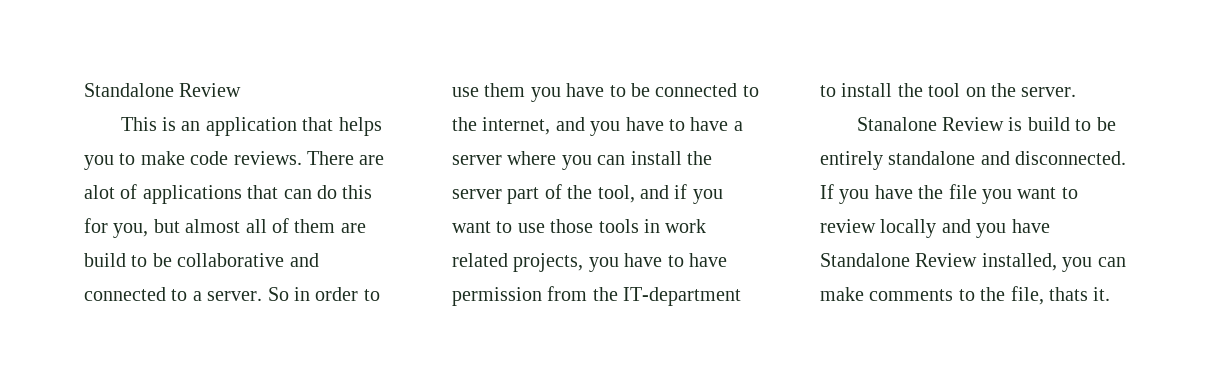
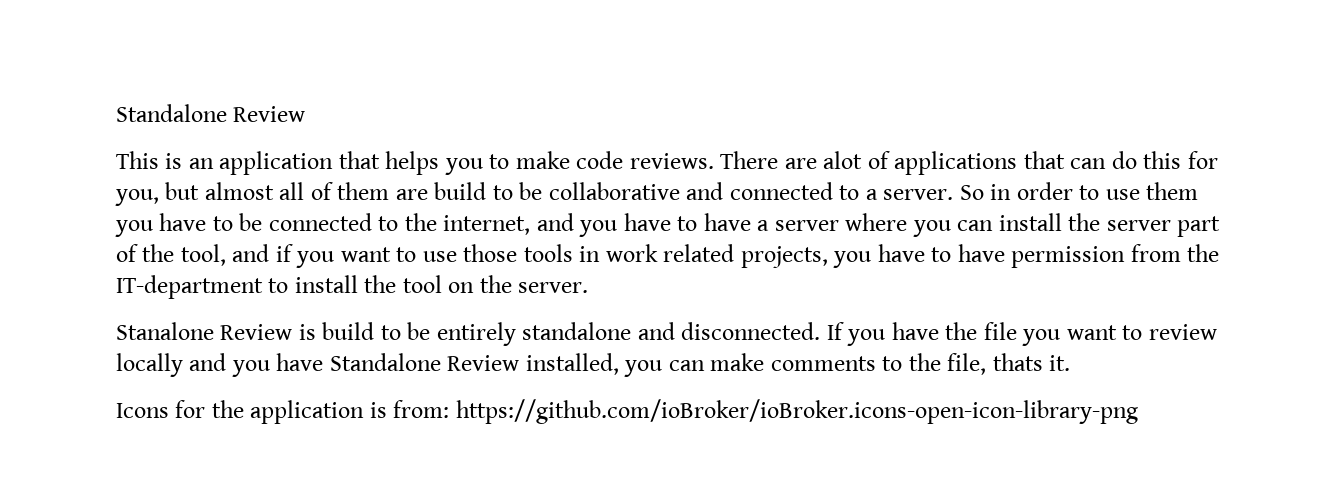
(1111, 294) none -> [116,399,1138,424] // Icons for the application is from: https://github.com/ioBroker/ioBroker.icons-open-icon-library-png

